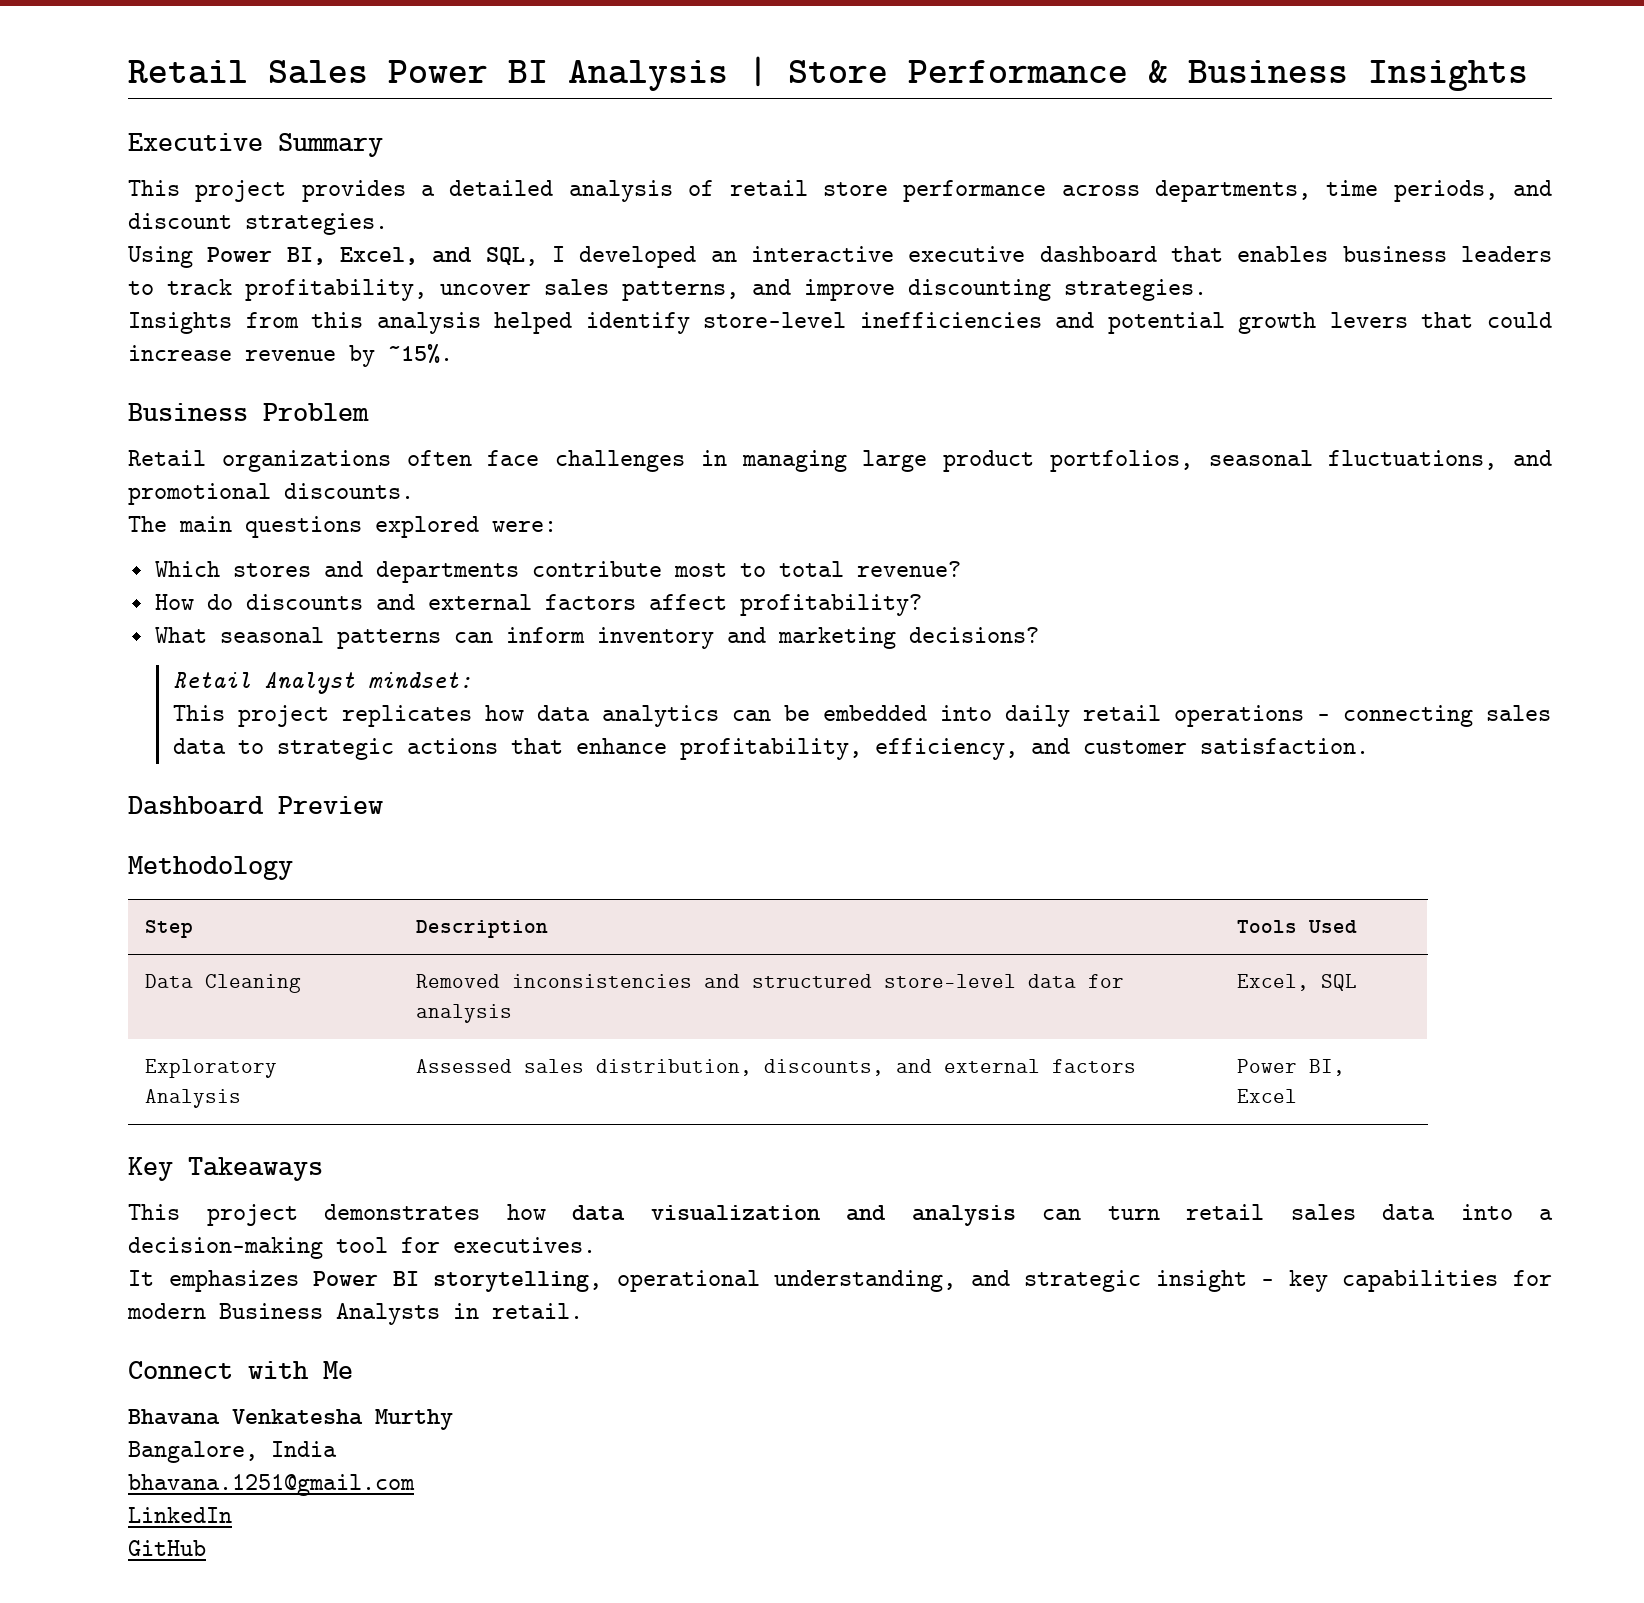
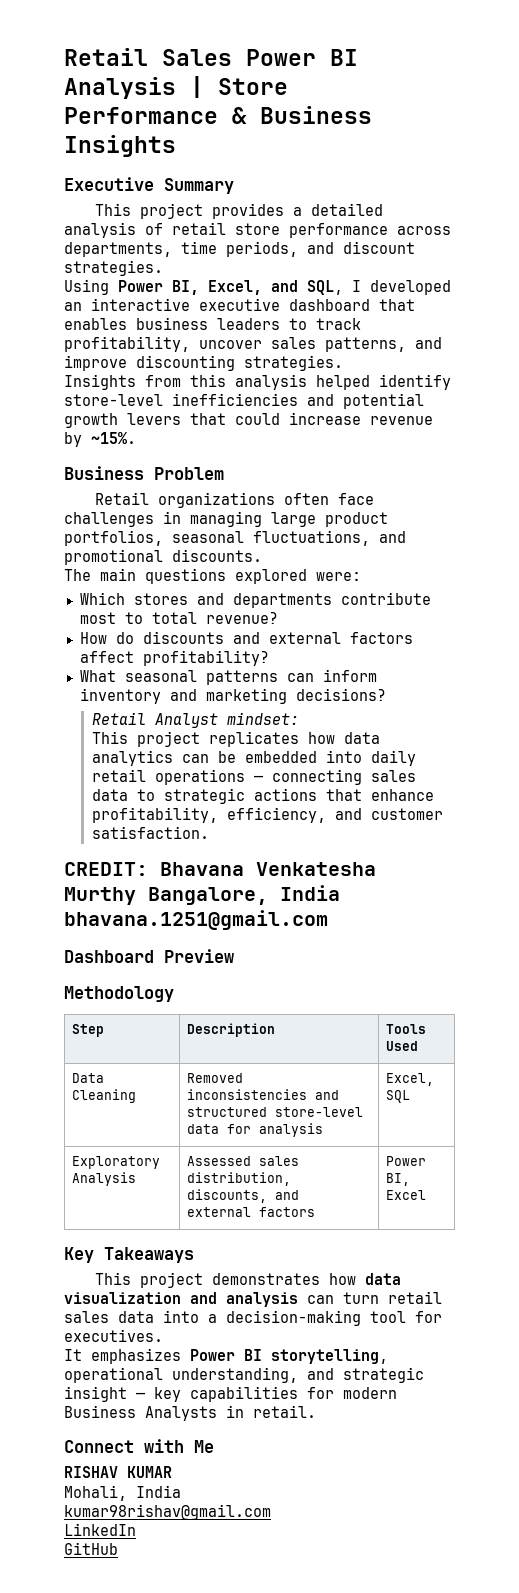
(1369, 746) none -> [64,862,376,876] [64,885,340,905] [64,910,328,930] // CREDIT: Bhavana Venkatesha Murthy Bangalore, India bhavana.1251@gmail.com
[128,1409,453,1430] [128,1441,258,1463] Bhavana Venkatesha Murthy // Bangalore, -> [64,1466,172,1478] [64,1485,127,1501] RISHAV KUMAR // Mohali,
[128,1474,415,1496] bhavana.1251@gmail.com -> [64,1504,271,1520] kumar98rishav@gmail.com

